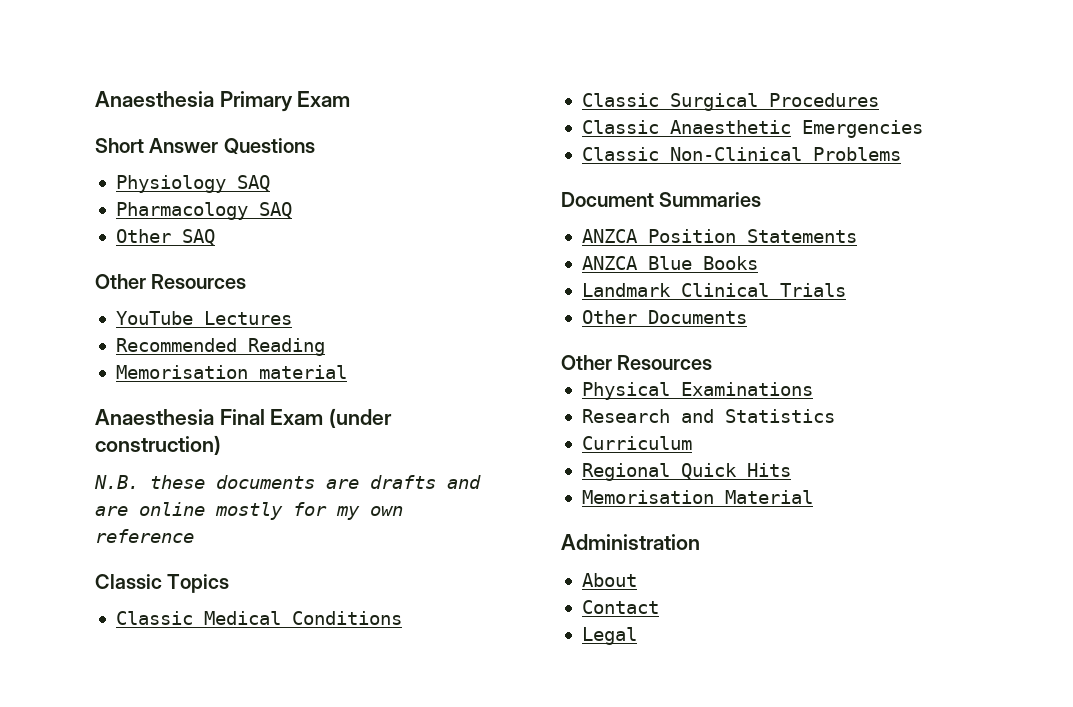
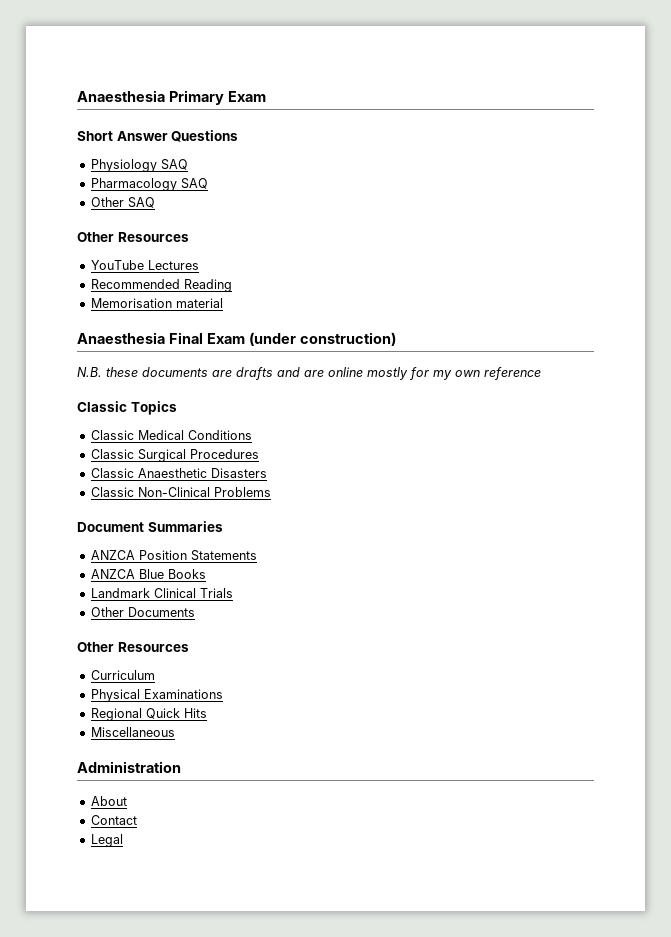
[801,120,923,138] Emergencies -> [210,468,267,478] Disasters
(713, 362) none -> [90,670,155,680] // Curriculum
[581,409,835,423] [581,436,692,450] // Research and Statistics // Curriculum -> (223, 694) none
[581,490,813,504] Memorisation Material -> [90,727,175,737] Miscellaneous

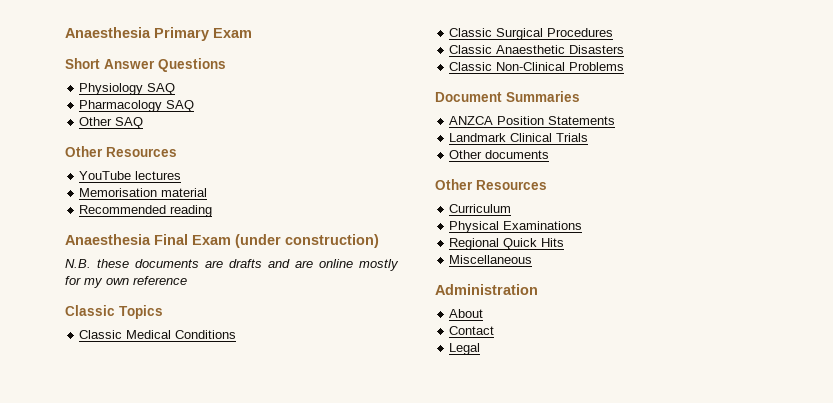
[147,260,199,270] [90,279,232,292] Lectures // Recommended Reading -> [135,171,182,180] lectures
(223, 303) none -> [79,205,213,217] // Recommended reading
[90,569,206,579] // ANZCA Blue Books -> (616, 120) none
[127,607,195,617] Documents -> [485,150,550,159] documents

